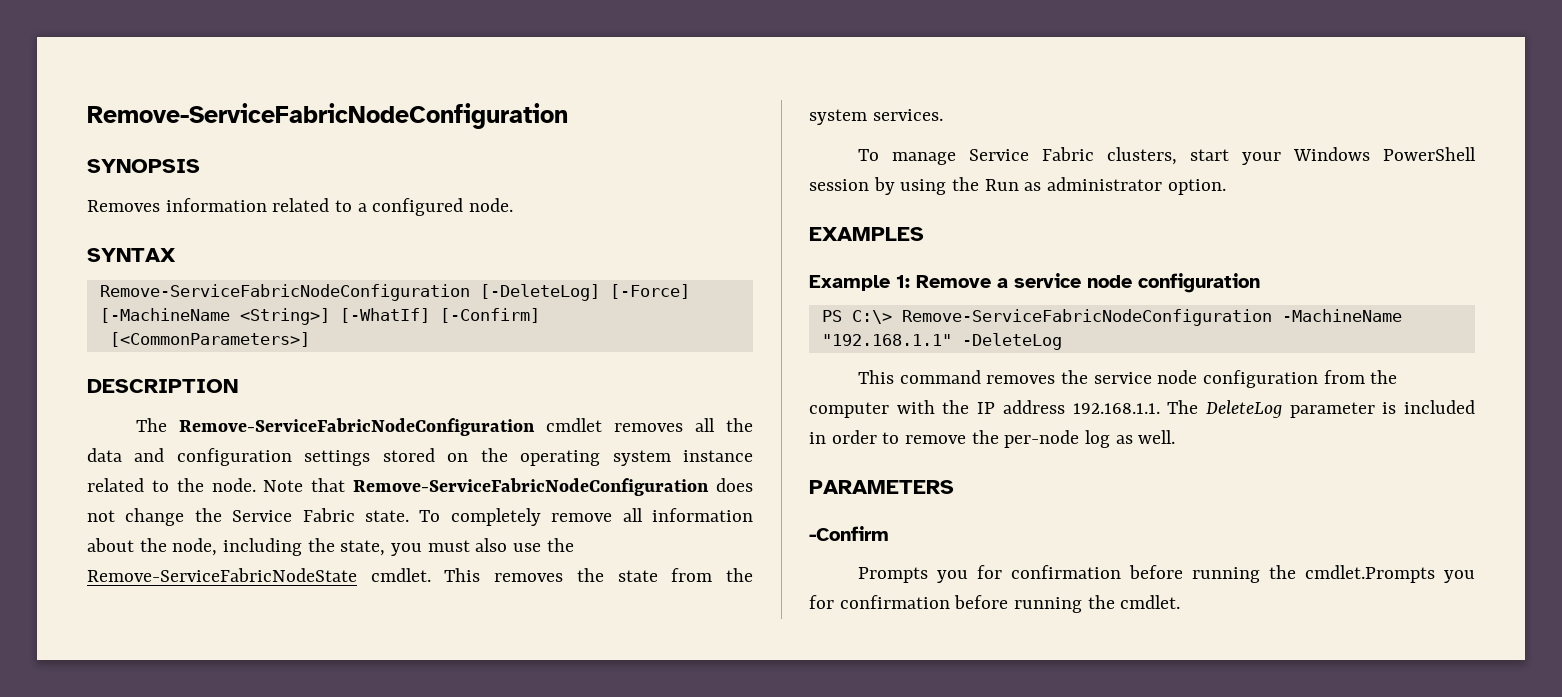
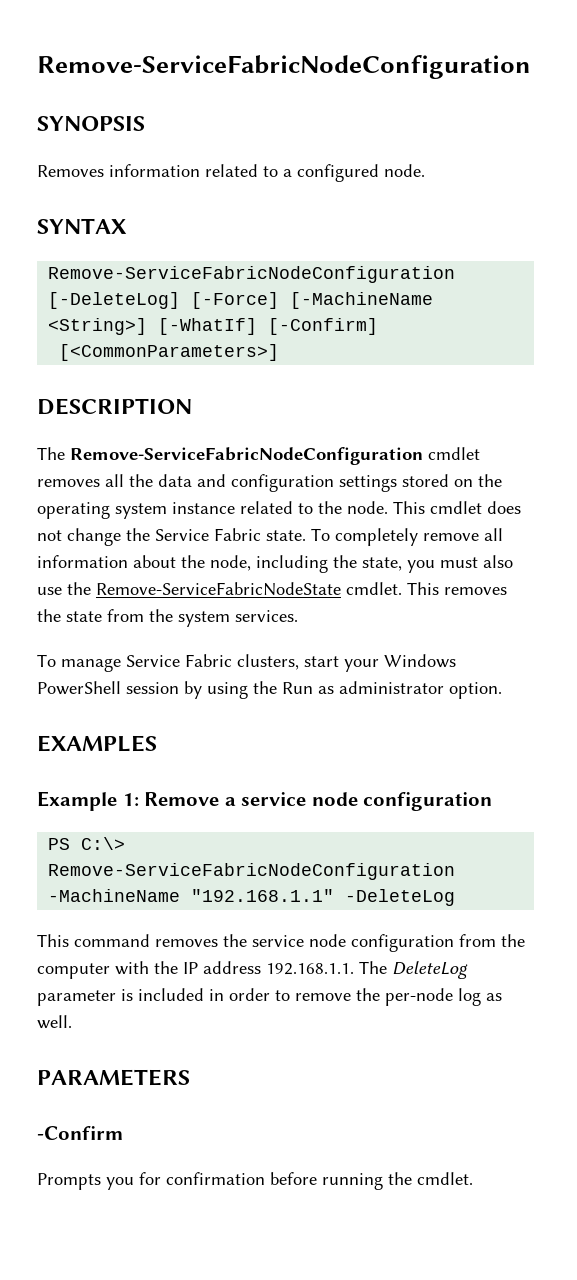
[263,478,710,496] Note that Remove-ServiceFabricNodeConfiguration -> [393,501,482,514] This cmdlet
[1305,565,1475,583] [809,595,1115,613] cmdlet.Prompts you for confirmation before running the -> (412, 1178) none

